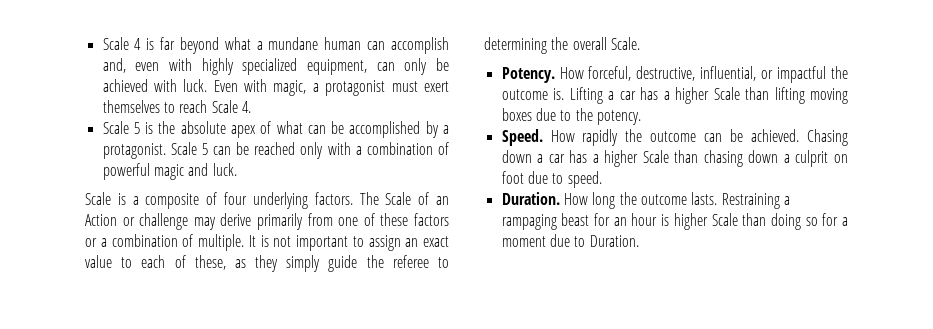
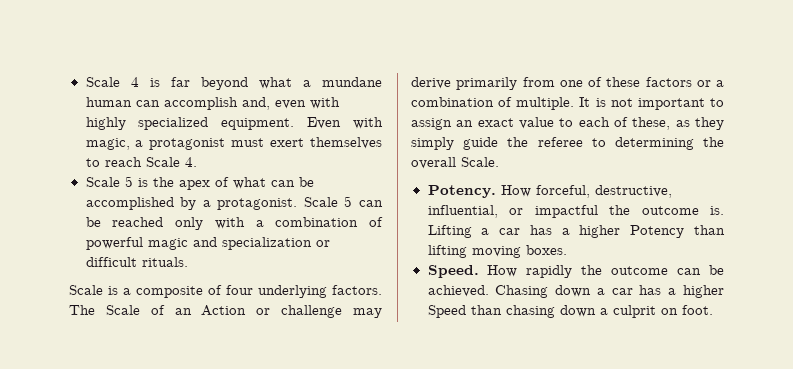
[306,58,450,75] [102,79,208,92] equipment, can only be achieved with luck. -> [221,118,295,130] equipment.
[180,121,226,134] absolute -> (174, 182) none
[212,163,237,176] luck. -> [221,237,330,250] [85,257,188,267] specialization or difficult rituals.
[713,87,740,100] Scale -> [630,225,685,238] Potency
[501,108,641,125] boxes due to the potency. -> [525,245,567,255] boxes.
[642,150,669,163] Scale -> [427,305,466,318] Speed
[501,171,602,188] [501,192,790,209] [501,213,848,230] [501,234,639,247] foot due to speed. // Duration. How long the outcome lasts. Restraining a rampaging beast for an hour is higher Scale than doing so for a moment due to Duration. -> [681,305,713,315] foot.

